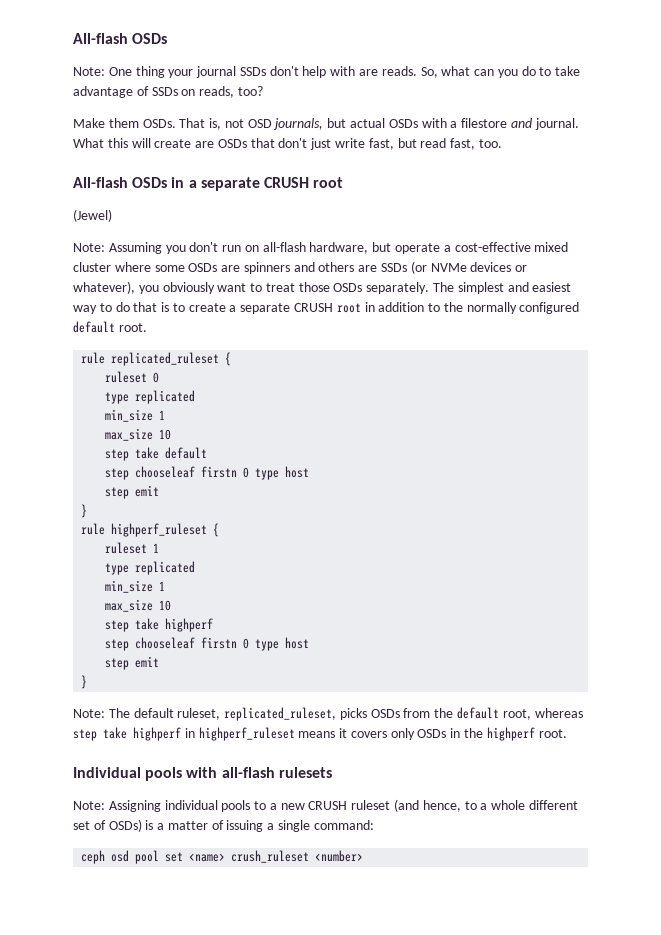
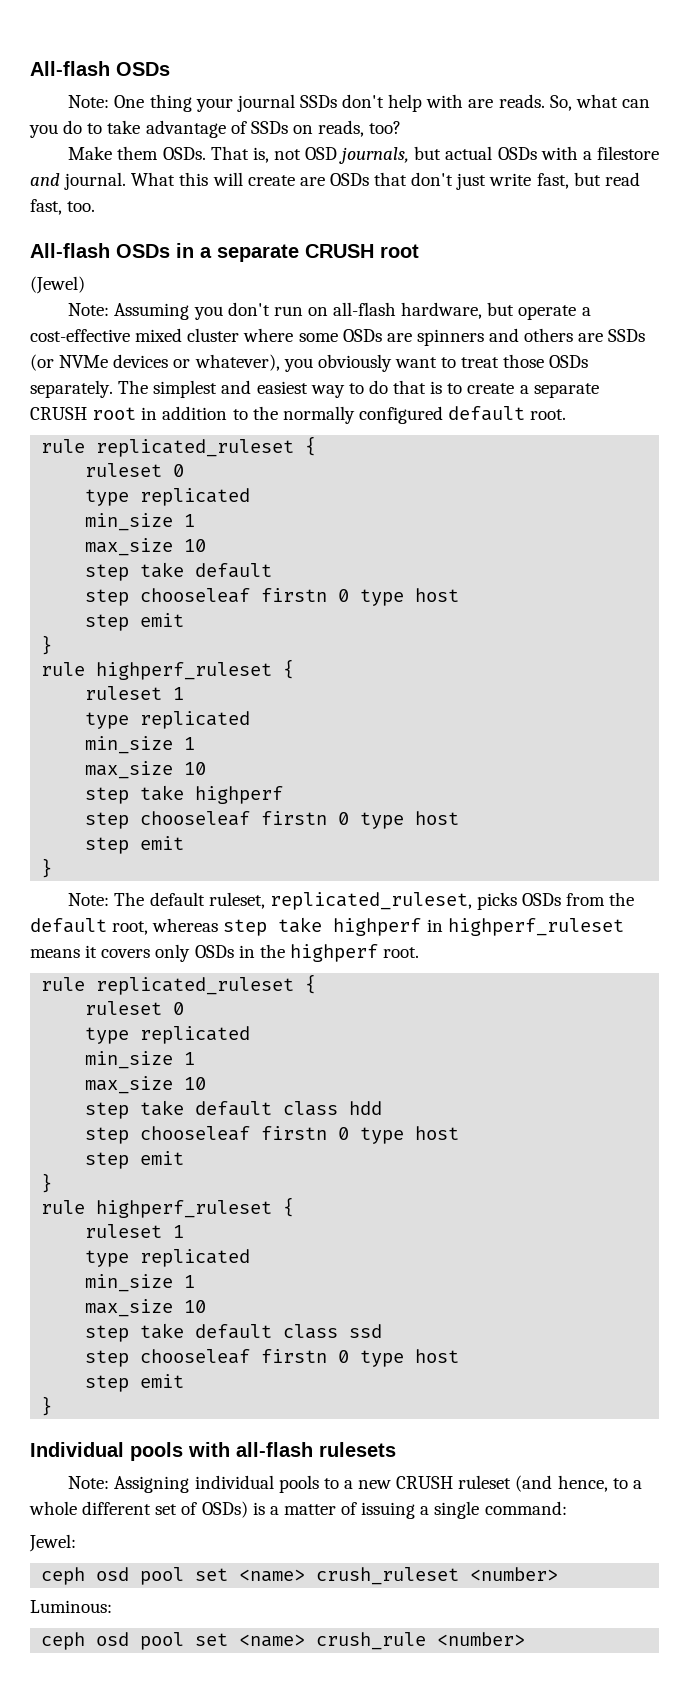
(567, 733) none -> [41,974,317,995] [85,1001,185,1015] [85,1026,251,1044] [85,1051,196,1069] [85,1076,207,1094] [85,1100,383,1119] [85,1126,460,1144] [85,1151,185,1169] [41,1173,53,1193] [41,1197,295,1218] [85,1224,185,1238] [85,1249,251,1267] [85,1274,196,1292] [85,1299,207,1317] [85,1323,383,1342] [85,1349,460,1367] [85,1374,185,1392] [41,1396,53,1416] // rule replicated_ruleset { // ruleset 0 // type replicated // min_size 1 // max_size 10 // step take default class hdd // step chooseleaf firstn 0 type host // step emit // } // rule highperf_ruleset { // ruleset 1 // type replicated // min_size 1 // max_size 10 // step take default class ssd // step chooseleaf firstn 0 type host // step emit // }
(374, 825) none -> [29,1534,76,1552] // Jewel:
(364, 856) none -> [30,1600,112,1613] [41,1632,526,1650] // Luminous: // ceph osd pool set <name> crush_rule <number>

